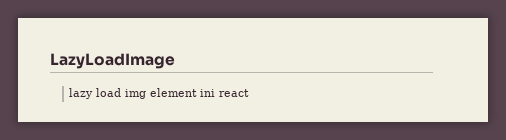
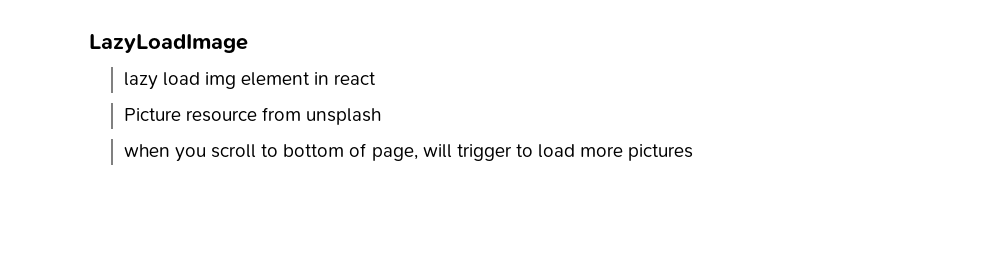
[200,89,216,97] ini -> [314,72,330,85] in
(250, 93) none -> [123,107,382,125] [123,143,694,162] // Picture resource from unsplash // when you scroll to bottom of page, will trigger to load more pictures

